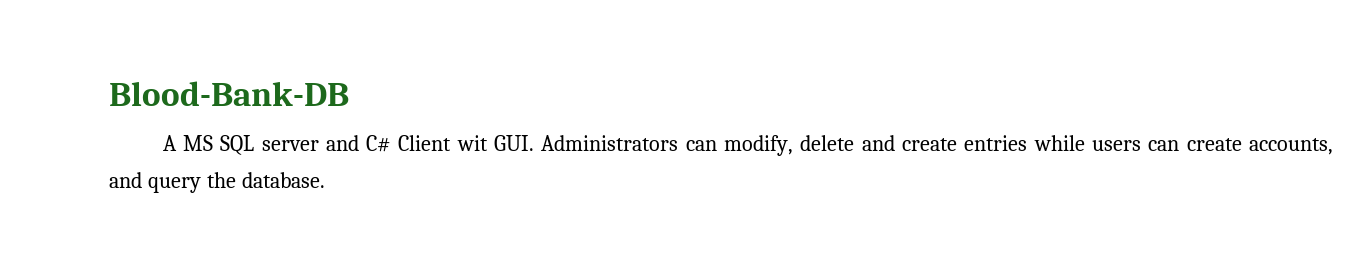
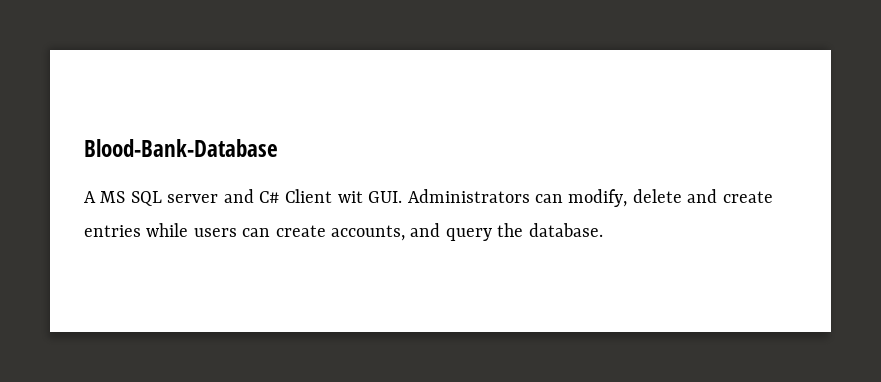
[109,81,349,106] Blood-Bank-DB -> [84,139,278,157] Blood-Bank-Database

